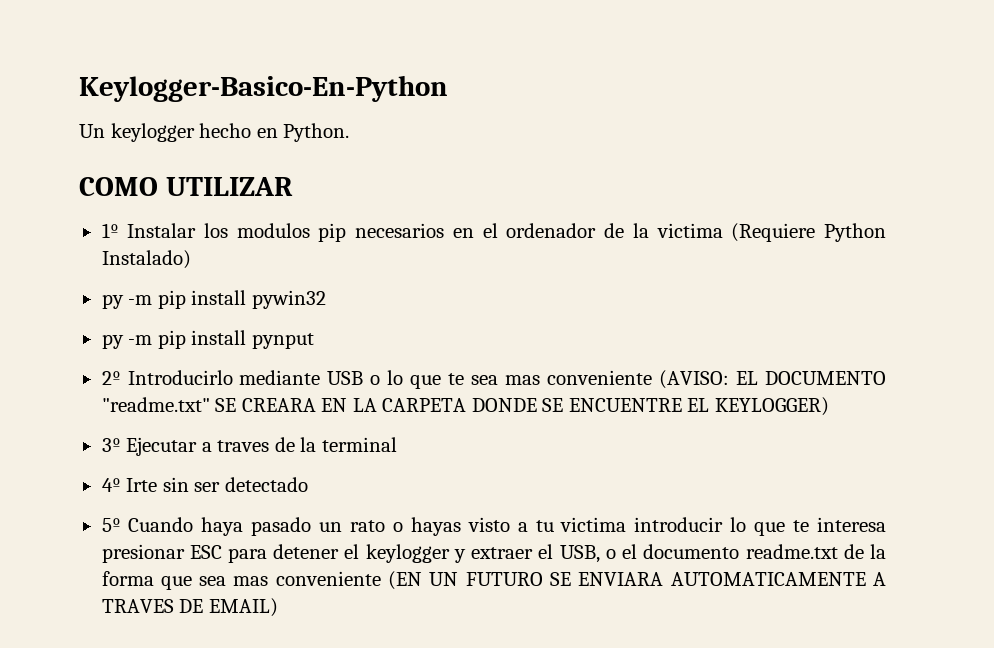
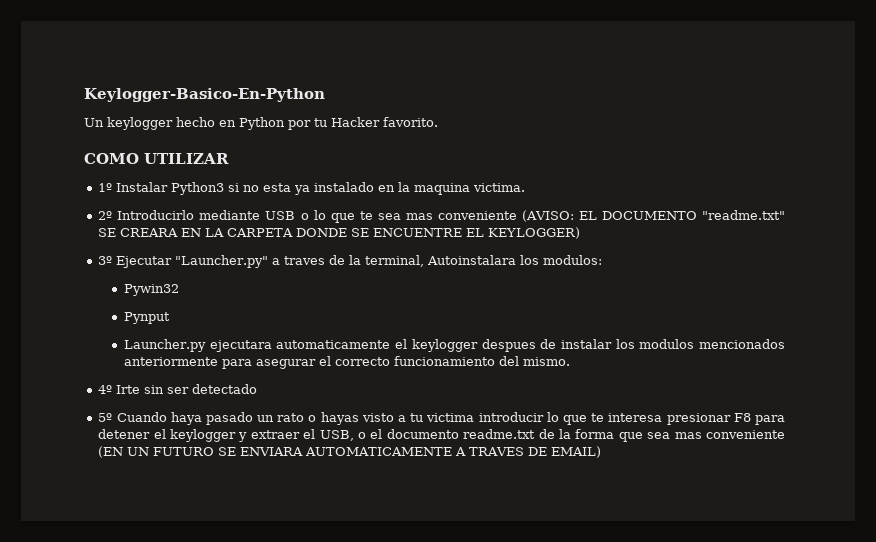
[283,123,350,142] Python. -> [239,117,438,130] Python por tu Hacker favorito.
[204,223,886,242] [101,250,191,269] [101,290,326,309] [101,330,314,349] los modulos pip necesarios en el ordenador de la victima (Requiere Python Instalado) // py -m pip install pywin32 // py -m pip install pynput -> [171,182,526,195] Python3 si no esta ya instalado en la maquina victima.
(198, 446) none -> [175,255,269,268] "Launcher.py"
[321,437,397,452] terminal -> [365,255,603,267] [124,284,180,296] [124,312,171,324] [124,339,785,352] [124,356,571,369] terminal, Autoinstalara los modulos: // Pywin32 // Pynput // Launcher.py ejecutara automaticamente el keylogger despues de instalar los modulos mencionados anteriormente para asegurar el correcto funcionamiento del mismo.
[189,545,222,559] ESC -> [733,413,751,422] F8

